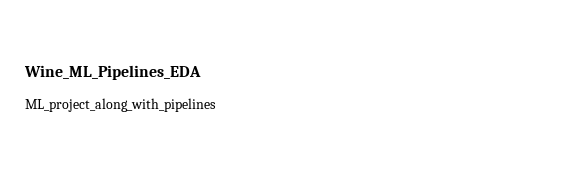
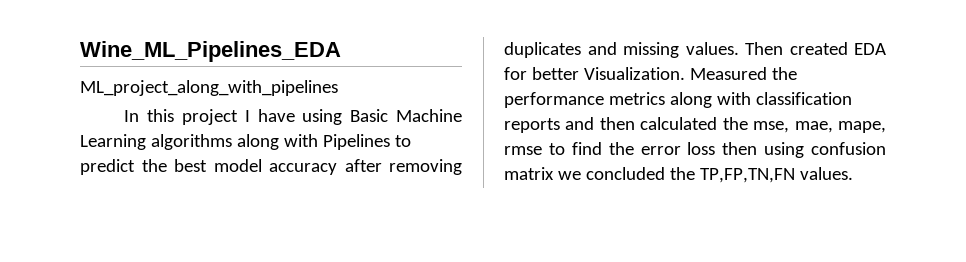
(216, 105) none -> [124,109,462,125] [80,134,411,150] [80,159,462,175] [504,42,886,58] [504,67,797,80] [504,92,852,108] [504,117,887,133] [504,142,886,158] [504,167,853,183] // In this project I have using Basic Machine Learning algorithms along with Pipelines to predict the best model accuracy after removing duplicates and missing values. Then created EDA for better Visualization. Measured the performance metrics along with classification reports and then calculated the mse, mae, mape, rmse to find the error loss then using confusion matrix we concluded the TP,FP,TN,FN values.

